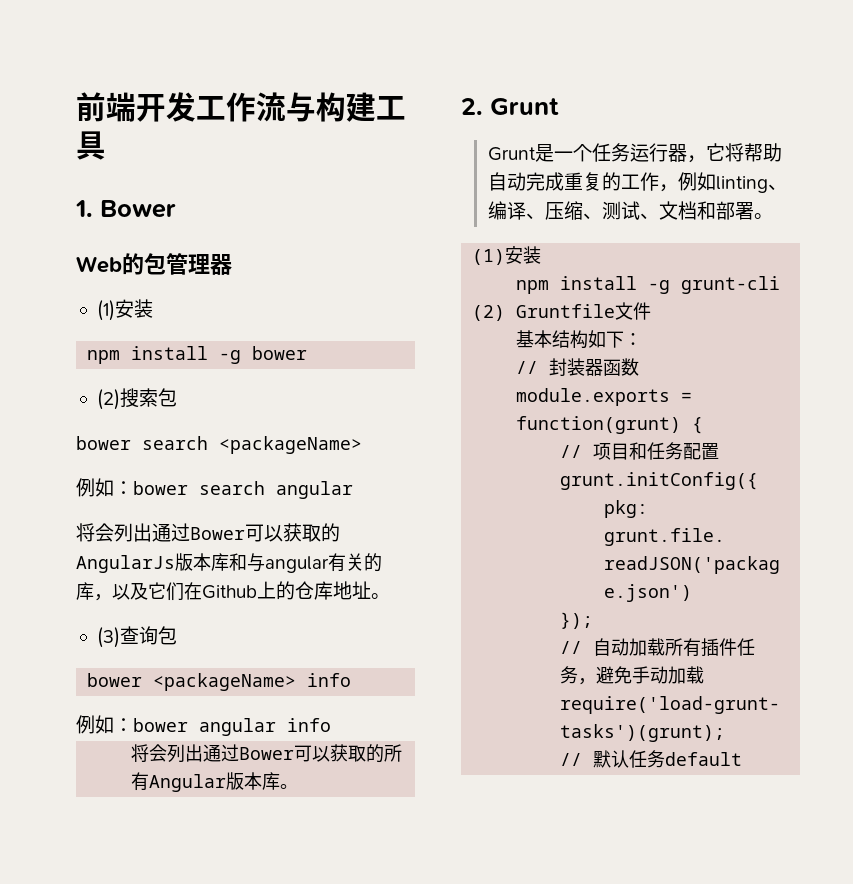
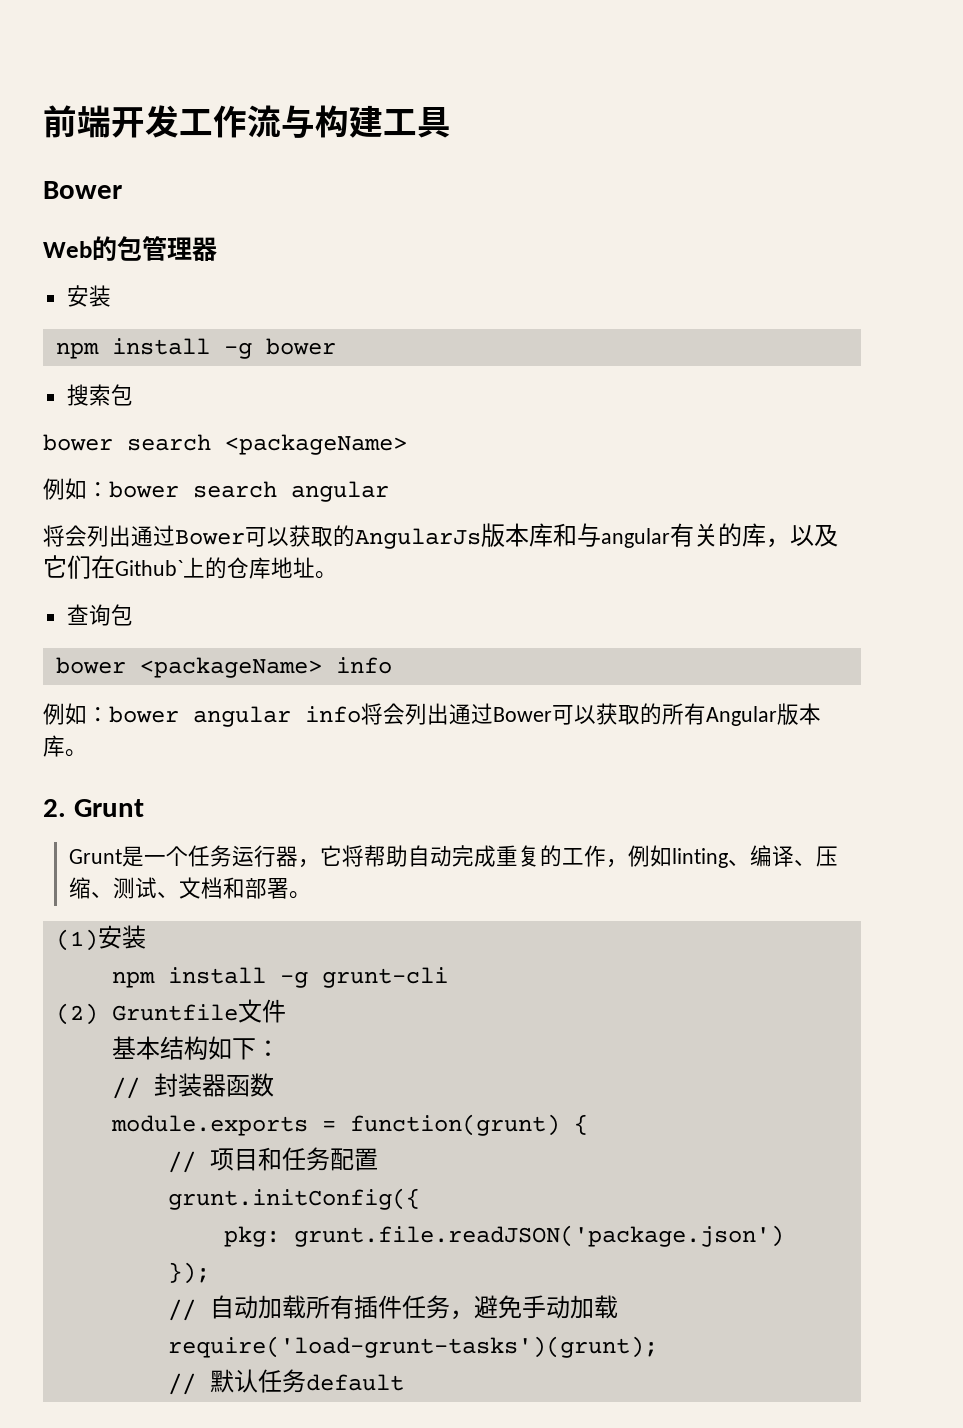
[75,200,93,217] 1. -> (451, 122) none
[96,300,115,321] (1) -> (217, 249) none
[96,389,120,410] (2) -> (336, 346) none
[202,585,257,599] Github -> [115,560,183,576] Github`
[96,627,120,648] (3) -> (337, 575) none
(331, 725) // -> (361, 714) none

